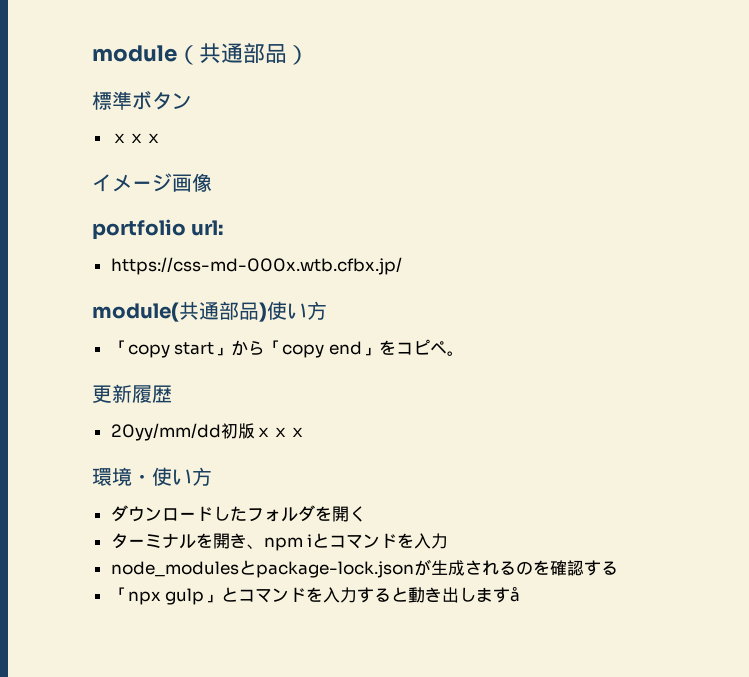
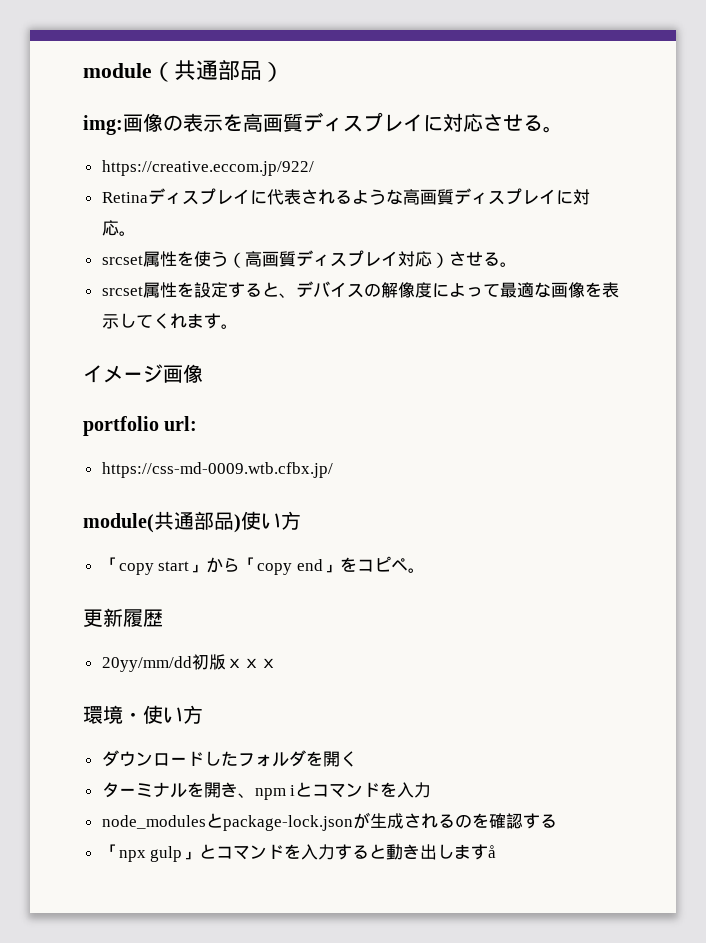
[92,90,192,110] [110,133,162,143] 標準ボタン // ｘｘｘ -> [83,112,563,135] [101,160,314,176] [101,188,590,205] [101,220,136,236] [101,250,517,268] [101,281,619,298] [101,313,238,329] img:画像の表示を高画質ディスプレイに対応させる。 // https://creative.eccom.jp/922/ // Retinaディスプレイに代表されるような高画質ディスプレイに対応。 // srcset属性を使う（高画質ディスプレイ対応）させる。 // srcset属性を設定すると、デバイスの解像度によって最適な画像を表示してくれます。
[110,257,402,275] https://css-md-000x.wtb.cfbx.jp/ -> [101,462,333,478] https://css-md-0009.wtb.cfbx.jp/

